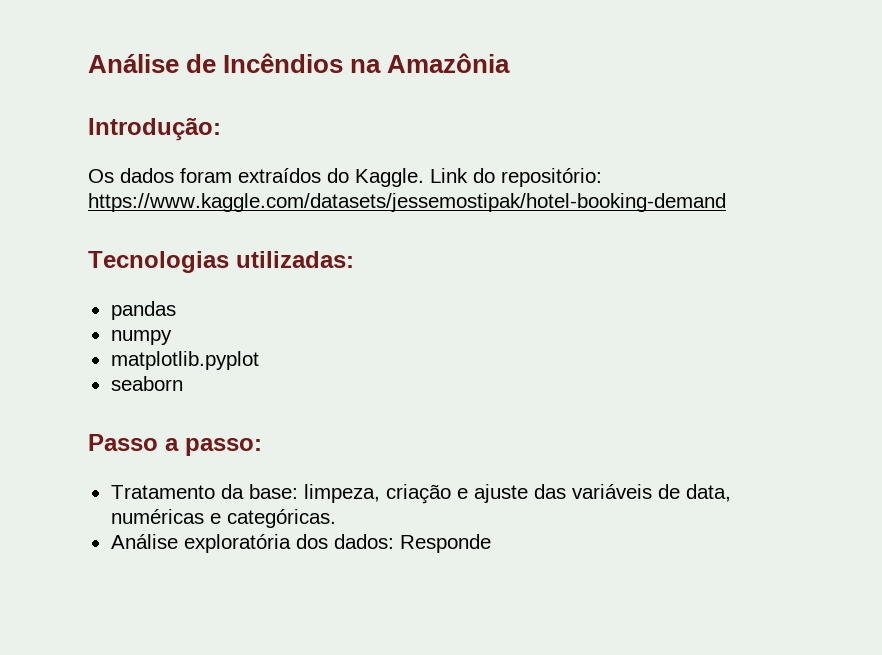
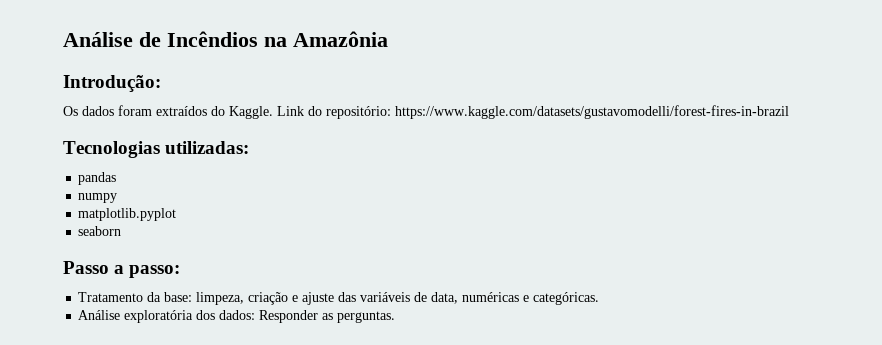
[88,193,726,212] https://www.kaggle.com/datasets/jessemostipak/hotel-booking-demand -> [395,105,789,119] https://www.kaggle.com/datasets/gustavomodelli/forest-fires-in-brazil
[399,534,491,553] Responde -> [259,310,396,323] Responder as perguntas.

